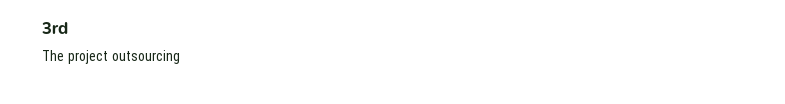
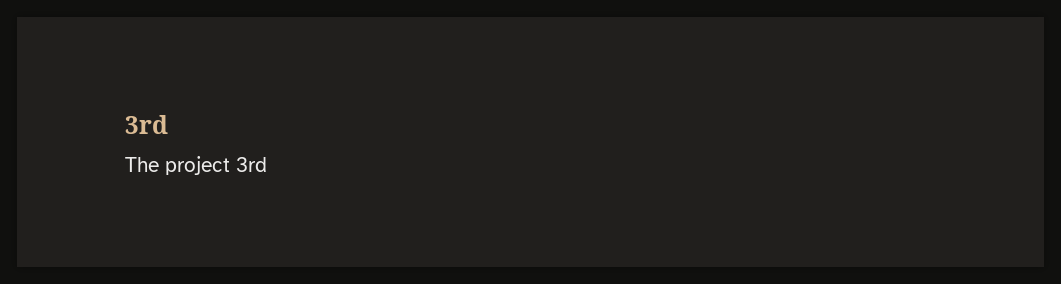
[111,50,180,64] outsourcing -> [236,157,267,172] 3rd

